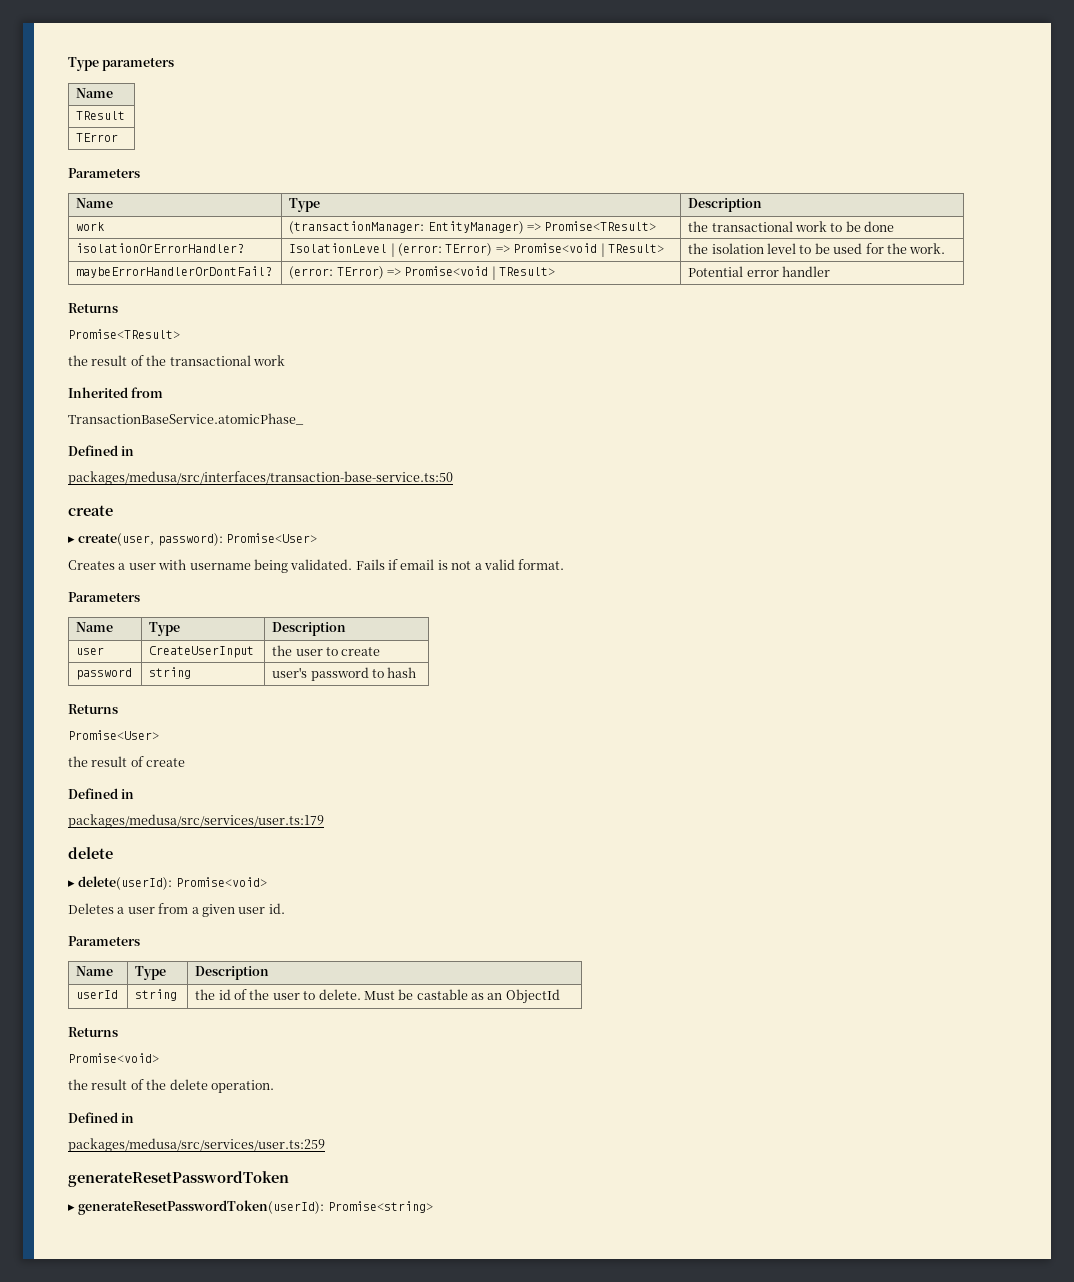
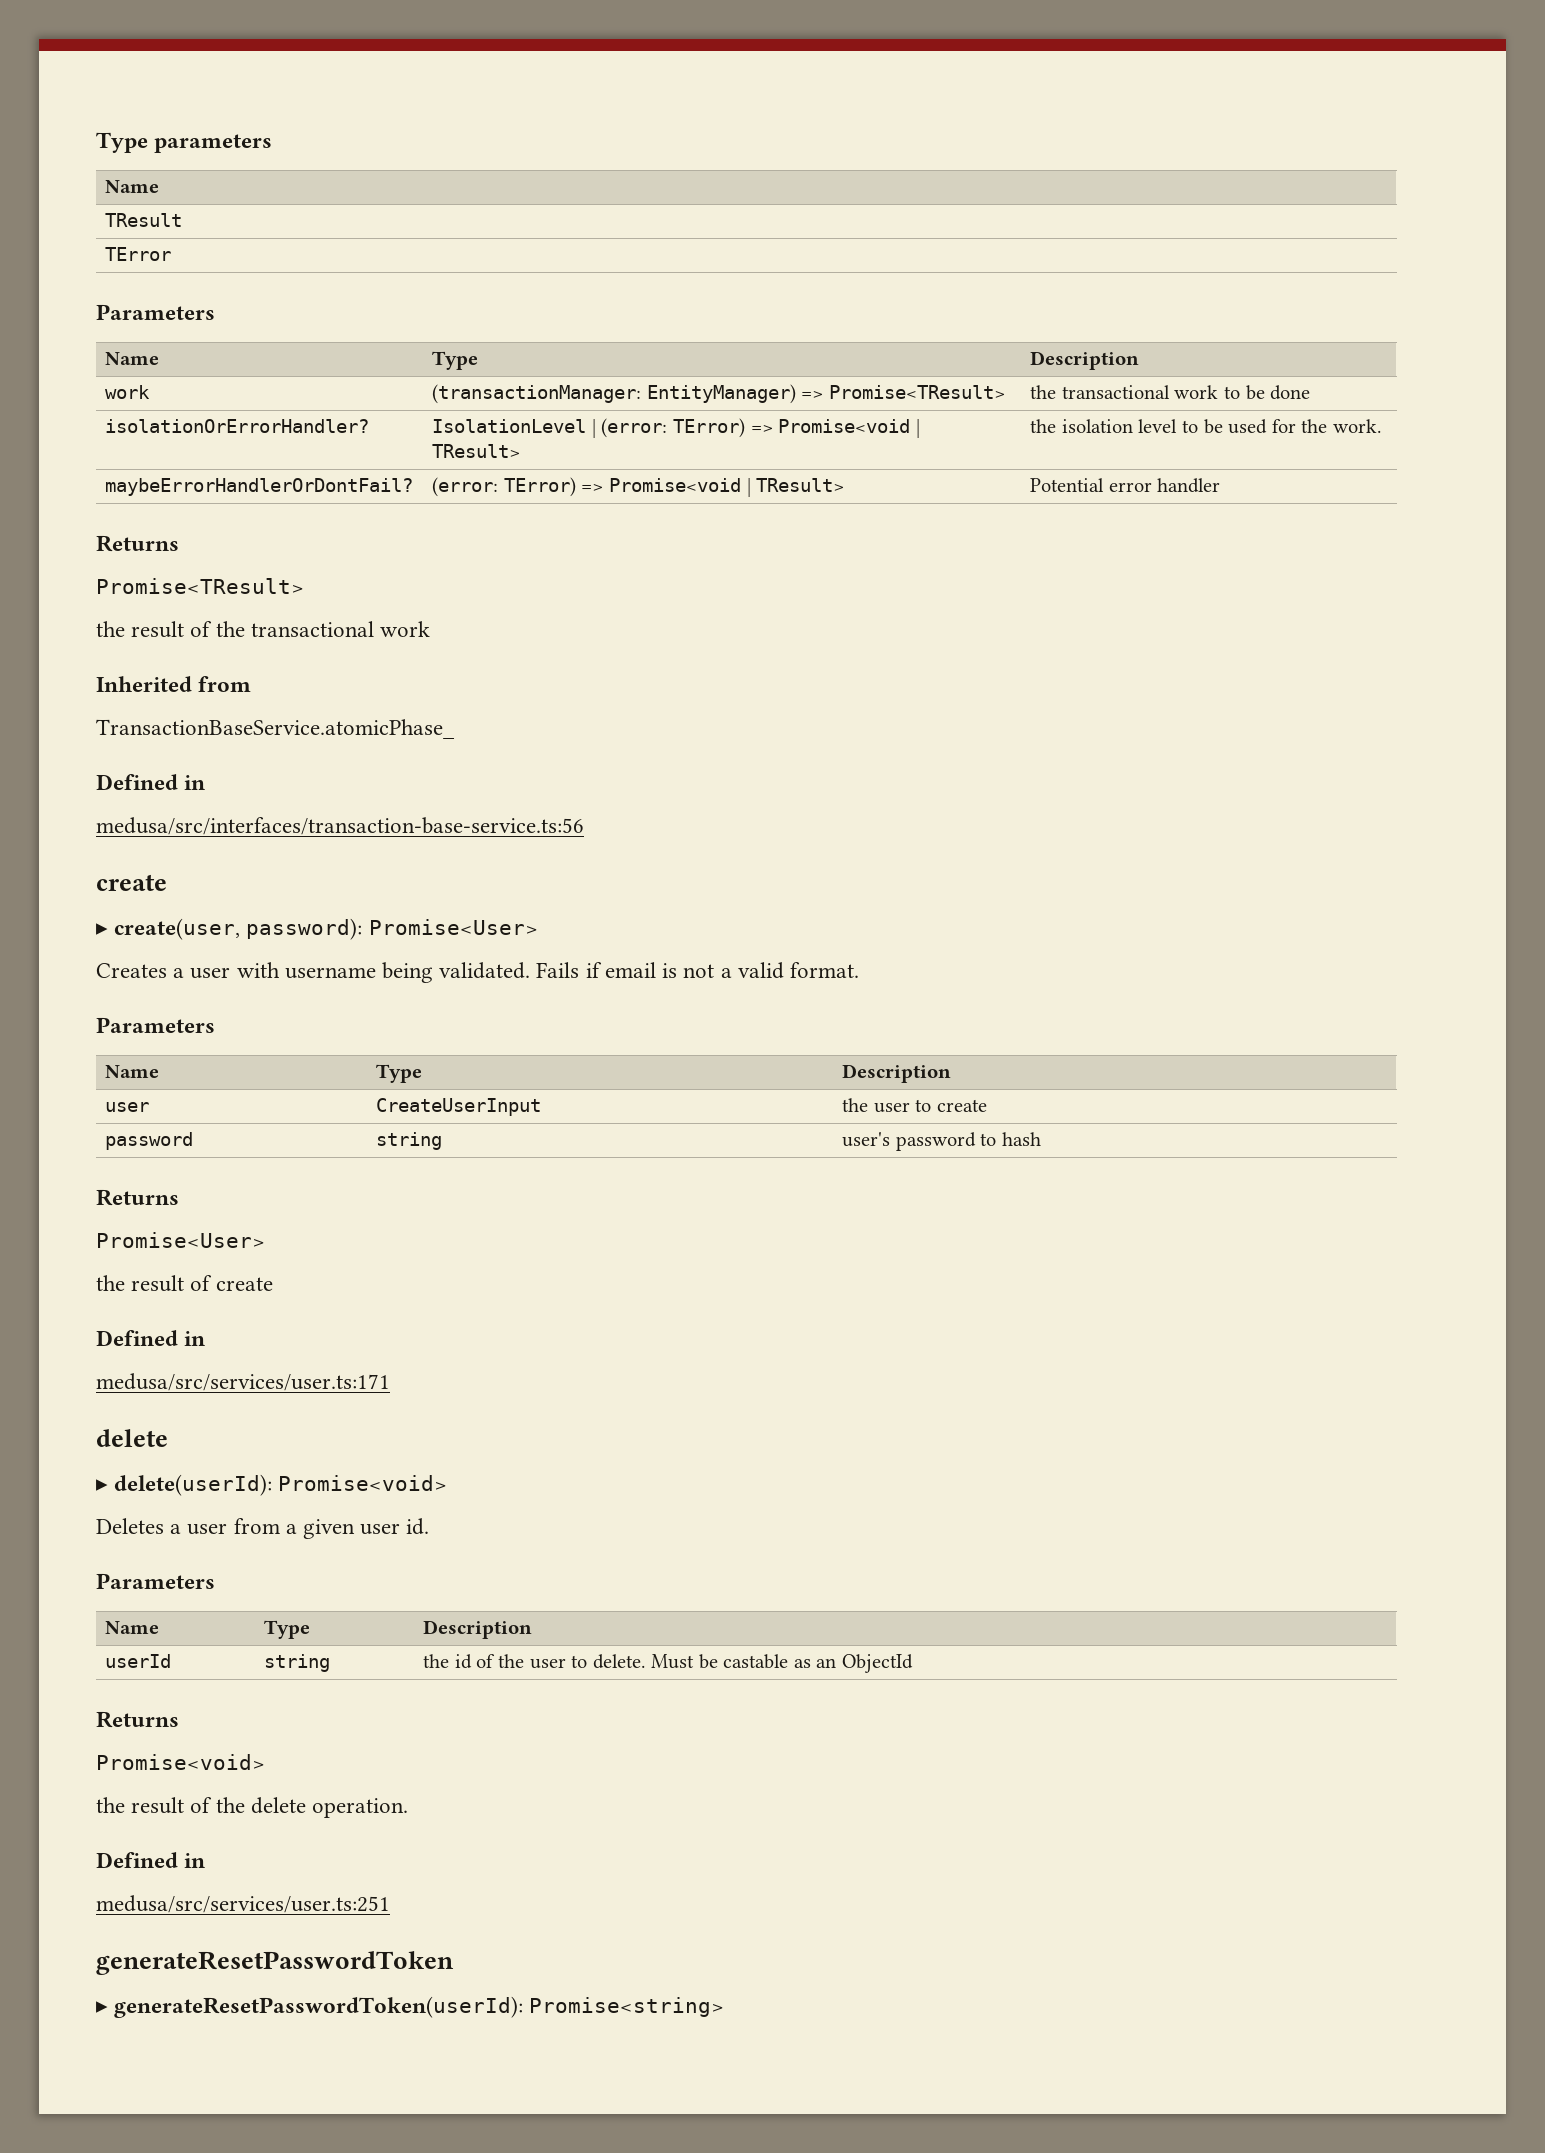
[68,471,453,485] packages/medusa/src/interfaces/transaction-base-service.ts:50 -> [96,817,584,835] medusa/src/interfaces/transaction-base-service.ts:56
[68,814,324,828] packages/medusa/src/services/user.ts:179 -> [96,1373,390,1391] medusa/src/services/user.ts:171
[68,1138,325,1152] packages/medusa/src/services/user.ts:259 -> [96,1895,390,1913] medusa/src/services/user.ts:251

